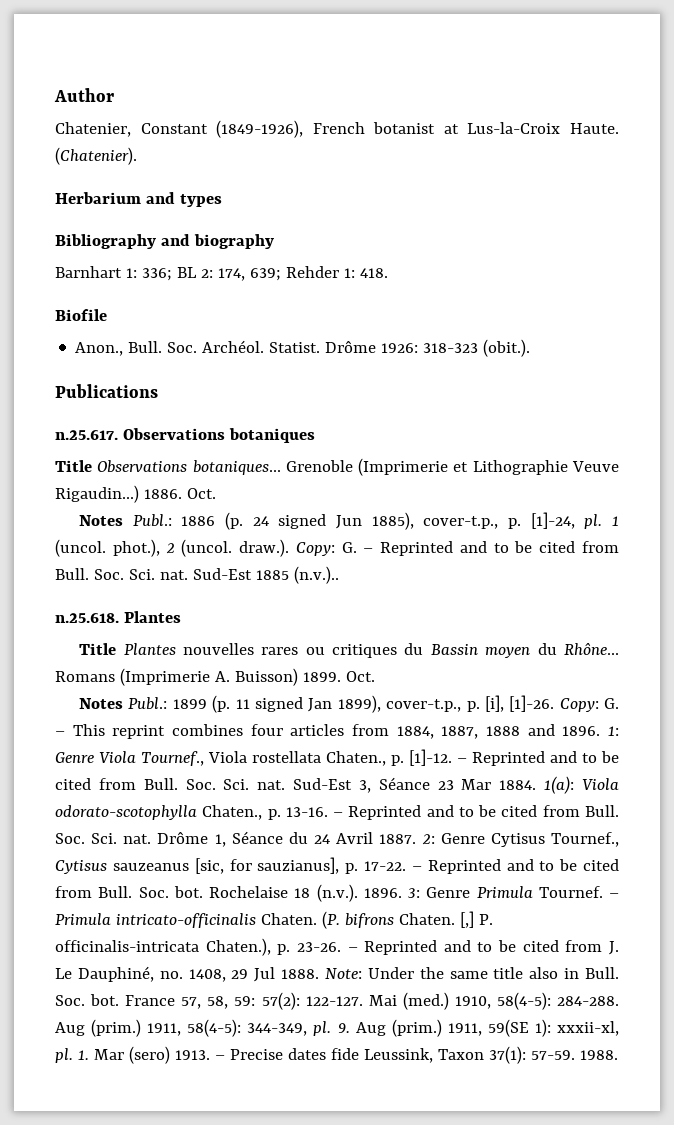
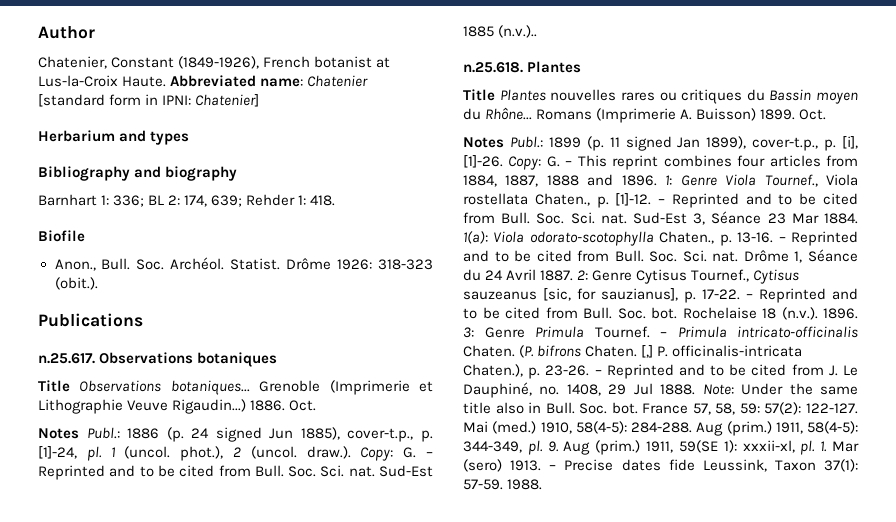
[55,147,137,165] (Chatenier). -> [170,75,369,87] [38,94,260,107] Abbreviated name: Chatenier [standard form in IPNI: Chatenier]

